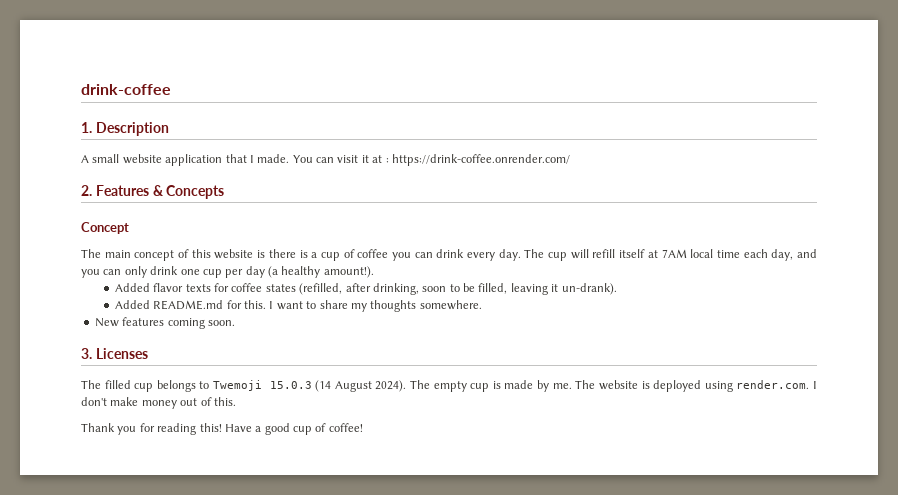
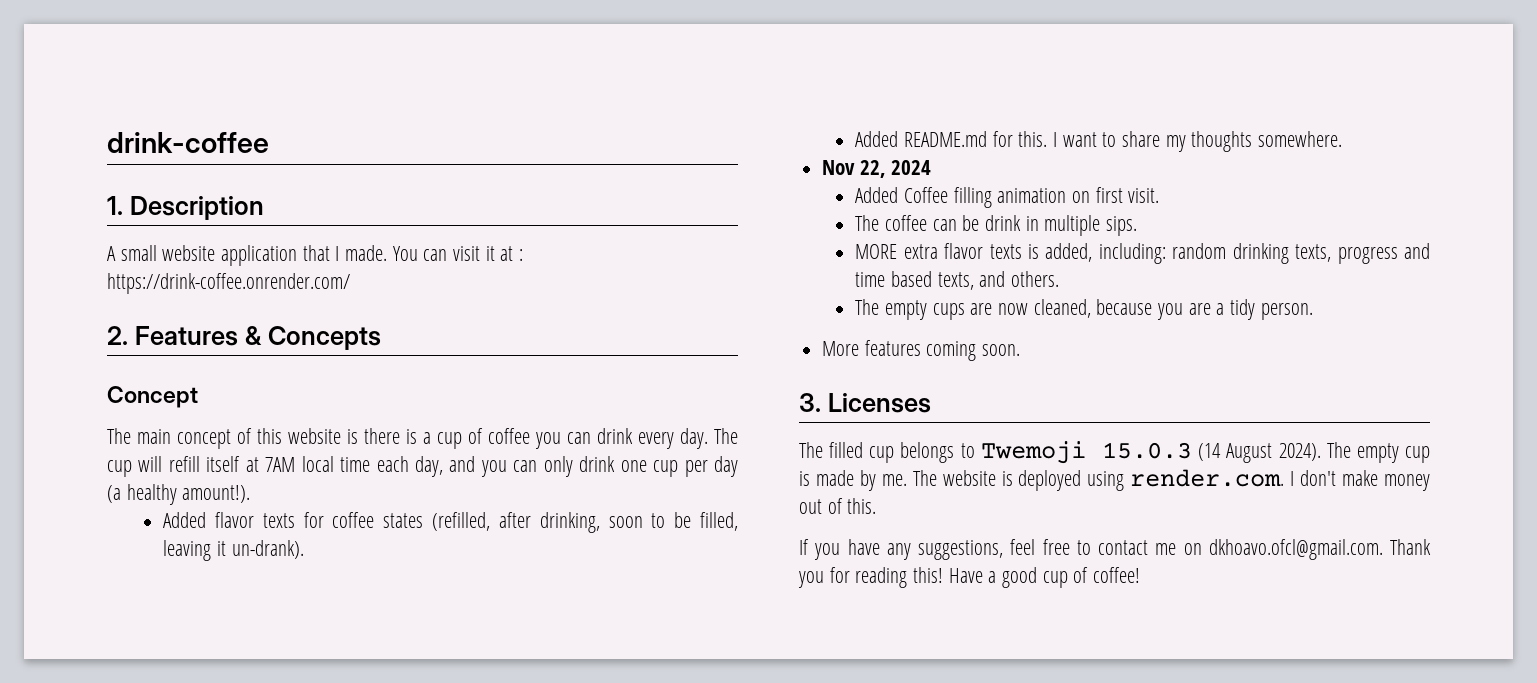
[94,318,119,327] New -> [822,160,932,178] [855,187,1160,208] [855,215,1137,236] [855,243,1430,264] [855,271,1059,290] [855,299,1313,320] [822,341,860,356] Nov 22, 2024 // Added Coffee filling animation on first visit. // The coffee can be drink in multiple sips. // MORE extra flavor texts is added, including: random drinking texts, progress and time based texts, and others. // The empty cups are now cleaned, because you are a tidy person. // More
(236, 401) none -> [799,539,1383,560] If you have any suggestions, feel free to contact me on dkhoavo.ofcl@gmail.com.

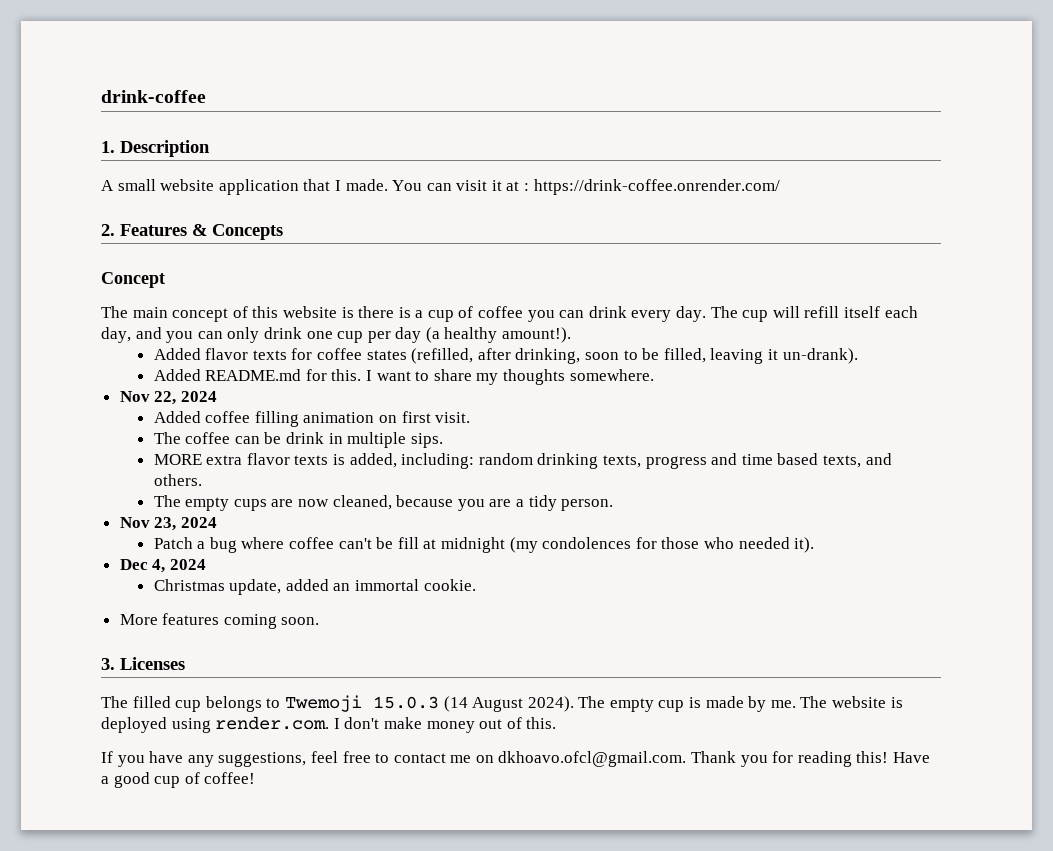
[245,456,371,472] at 7AM local time -> (880, 312) none
[903,187,948,203] Coffee -> [205,411,251,423] coffee
(1313, 311) none -> [119,517,217,531] [153,537,815,553] [119,559,206,573] [153,579,476,595] // Nov 23, 2024 // Patch a bug where coffee can't be fill at midnight (my condolences for those who needed it). // Dec 4, 2024 // Christmas update, added an immortal cookie.

